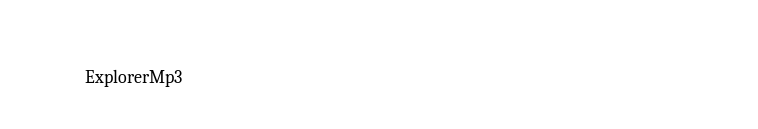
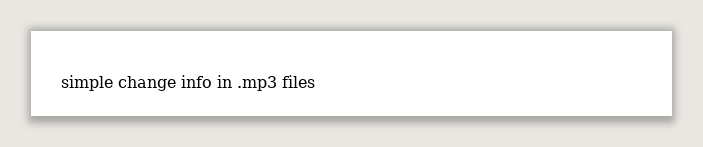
[85,69,182,87] ExplorerMp3 -> [61,75,315,91] simple change info in .mp3 files

